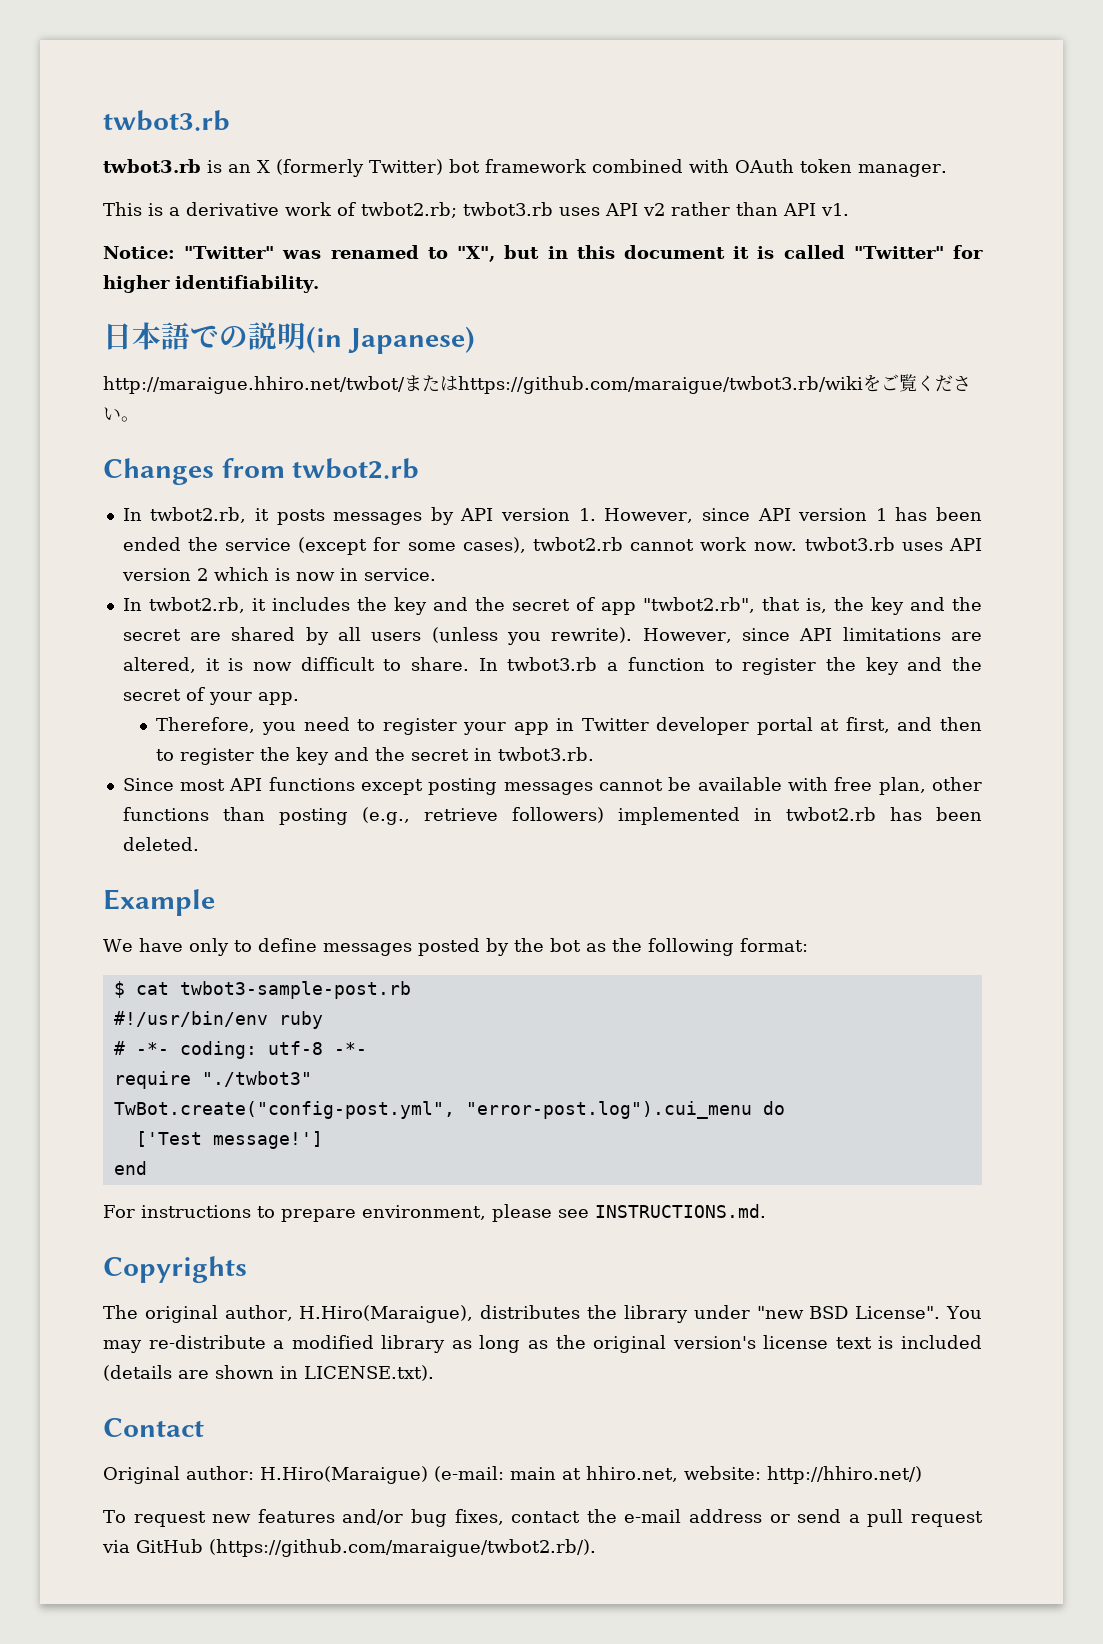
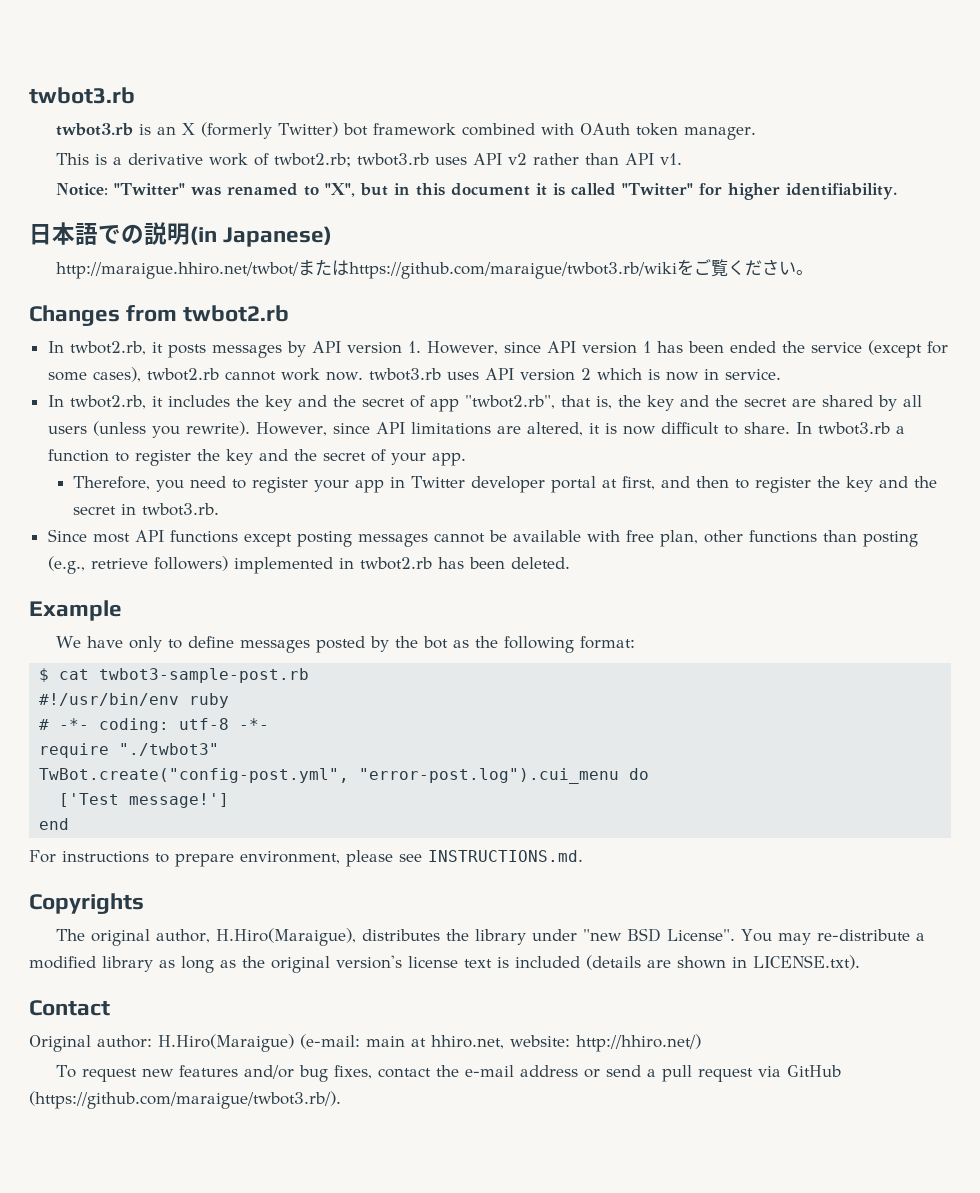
[209,1539,596,1557] (https://github.com/maraigue/twbot2.rb/). -> [29,1091,341,1109] (https://github.com/maraigue/twbot3.rb/).

